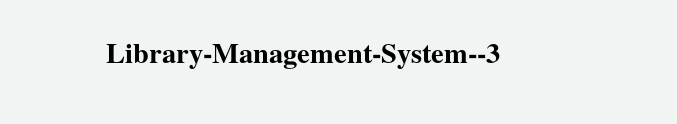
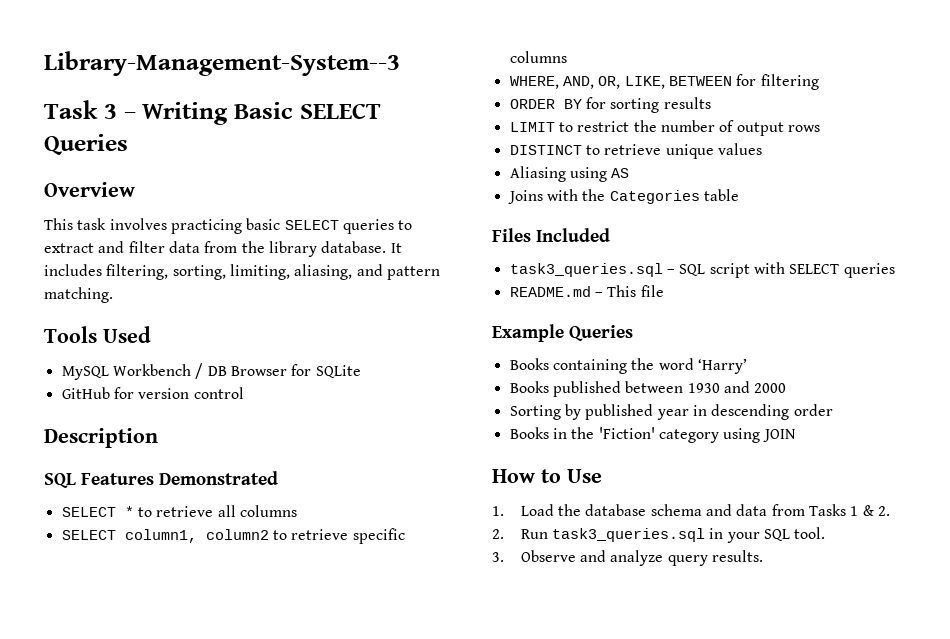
(500, 56) none -> [44,100,381,125] [44,134,128,155] [44,182,135,197] [44,218,413,234] [44,241,402,257] [44,264,440,280] [44,287,113,303] [44,326,151,343] [61,363,361,380] [61,387,244,399] [44,428,158,448] [44,471,278,488] [61,505,297,517] [61,528,405,544] [509,51,567,63] [509,74,819,90] [509,97,711,113] [509,120,820,136] [509,143,762,159] [509,166,630,182] [507,189,739,204] [492,228,610,242] [509,262,895,278] [509,285,664,297] [492,324,633,342] [509,358,747,374] [509,381,787,397] [509,404,833,420] [509,427,796,443] [492,469,602,483] [492,504,890,516] [492,527,826,543] [492,550,763,566] // Task 3 – Writing Basic SELECT Queries // Overview // This task involves practicing basic SELECT queries to extract and filter data from the library database. It includes filtering, sorting, limiting, aliasing, and pattern matching. // Tools Used // MySQL Workbench / DB Browser for SQLite // GitHub for version control // Description // SQL Features Demonstrated // SELECT * to retrieve all columns // SELECT column1, column2 to retrieve specific columns // WHERE, AND, OR, LIKE, BETWEEN for filtering // ORDER BY for sorting results // LIMIT to restrict the number of output rows // DISTINCT to retrieve unique values // Aliasing using AS // Joins with the Categories table // Files Included // task3_queries.sql – SQL script with SELECT queries // README.md – This file // Example Queries // Books containing the word ‘Harry’ // Books published between 1930 and 2000 // Sorting by published year in descending order // Books in the 'Fiction' category using JOIN // How to Use // 1. Load the database schema and data from Tasks 1 & 2. // 2. Run task3_queries.sql in your SQL tool. // 3. Observe and analyze query results.

